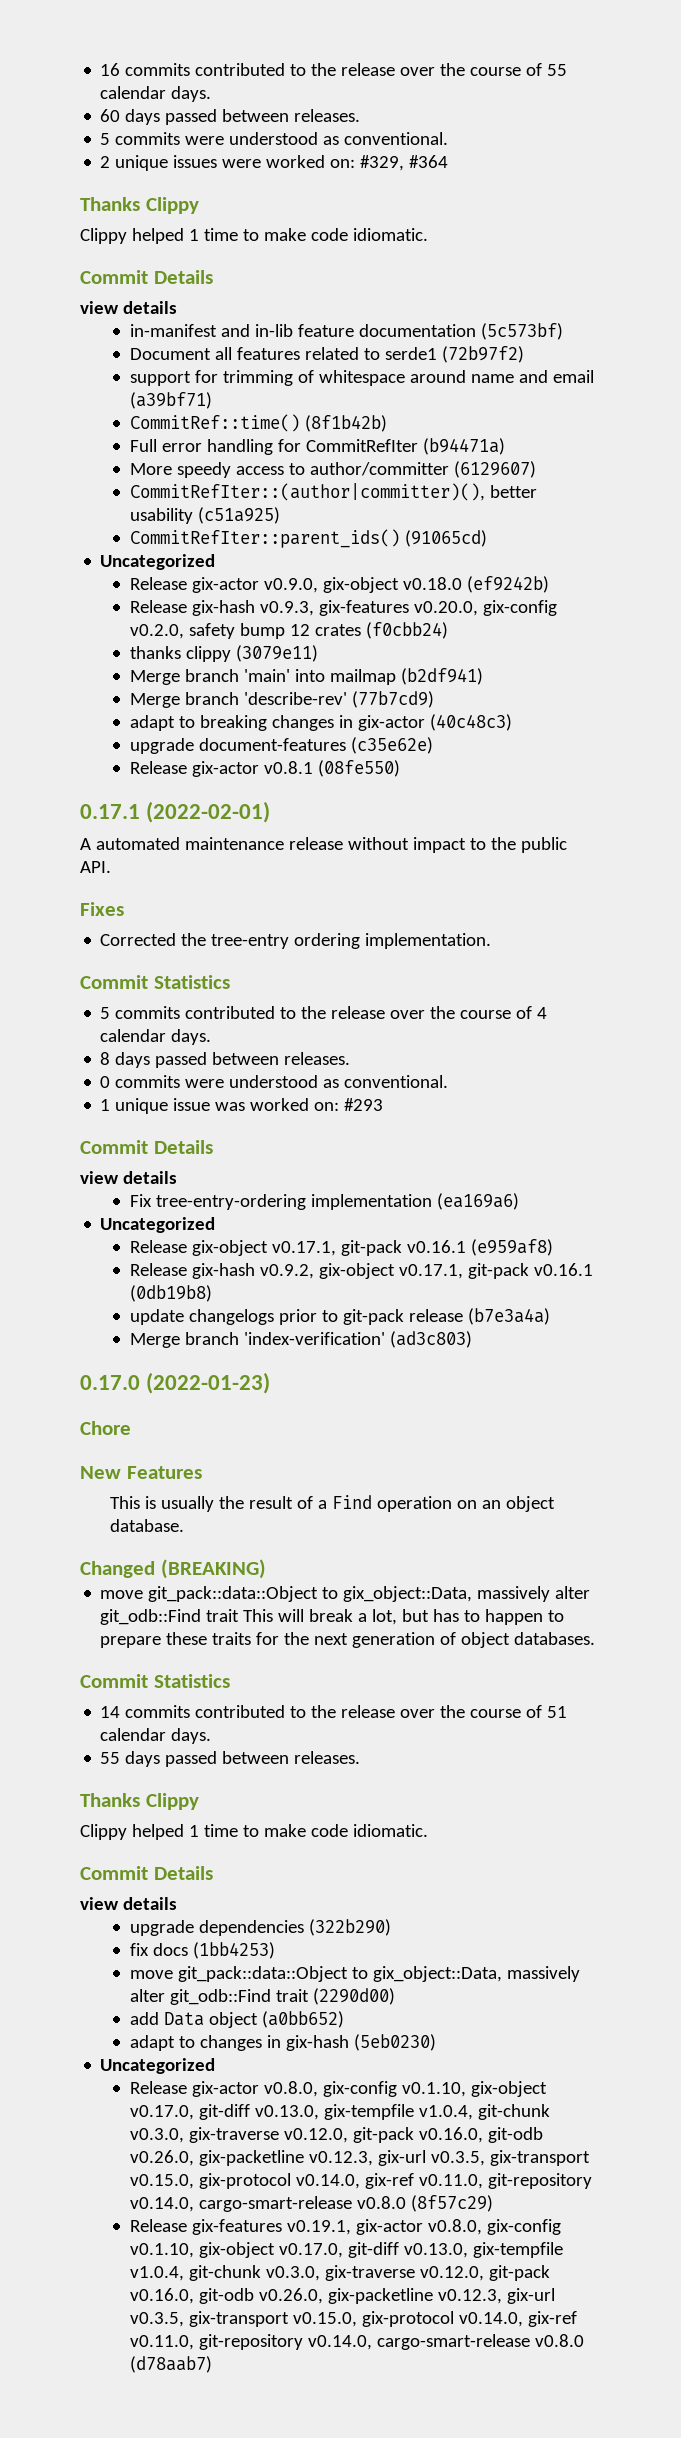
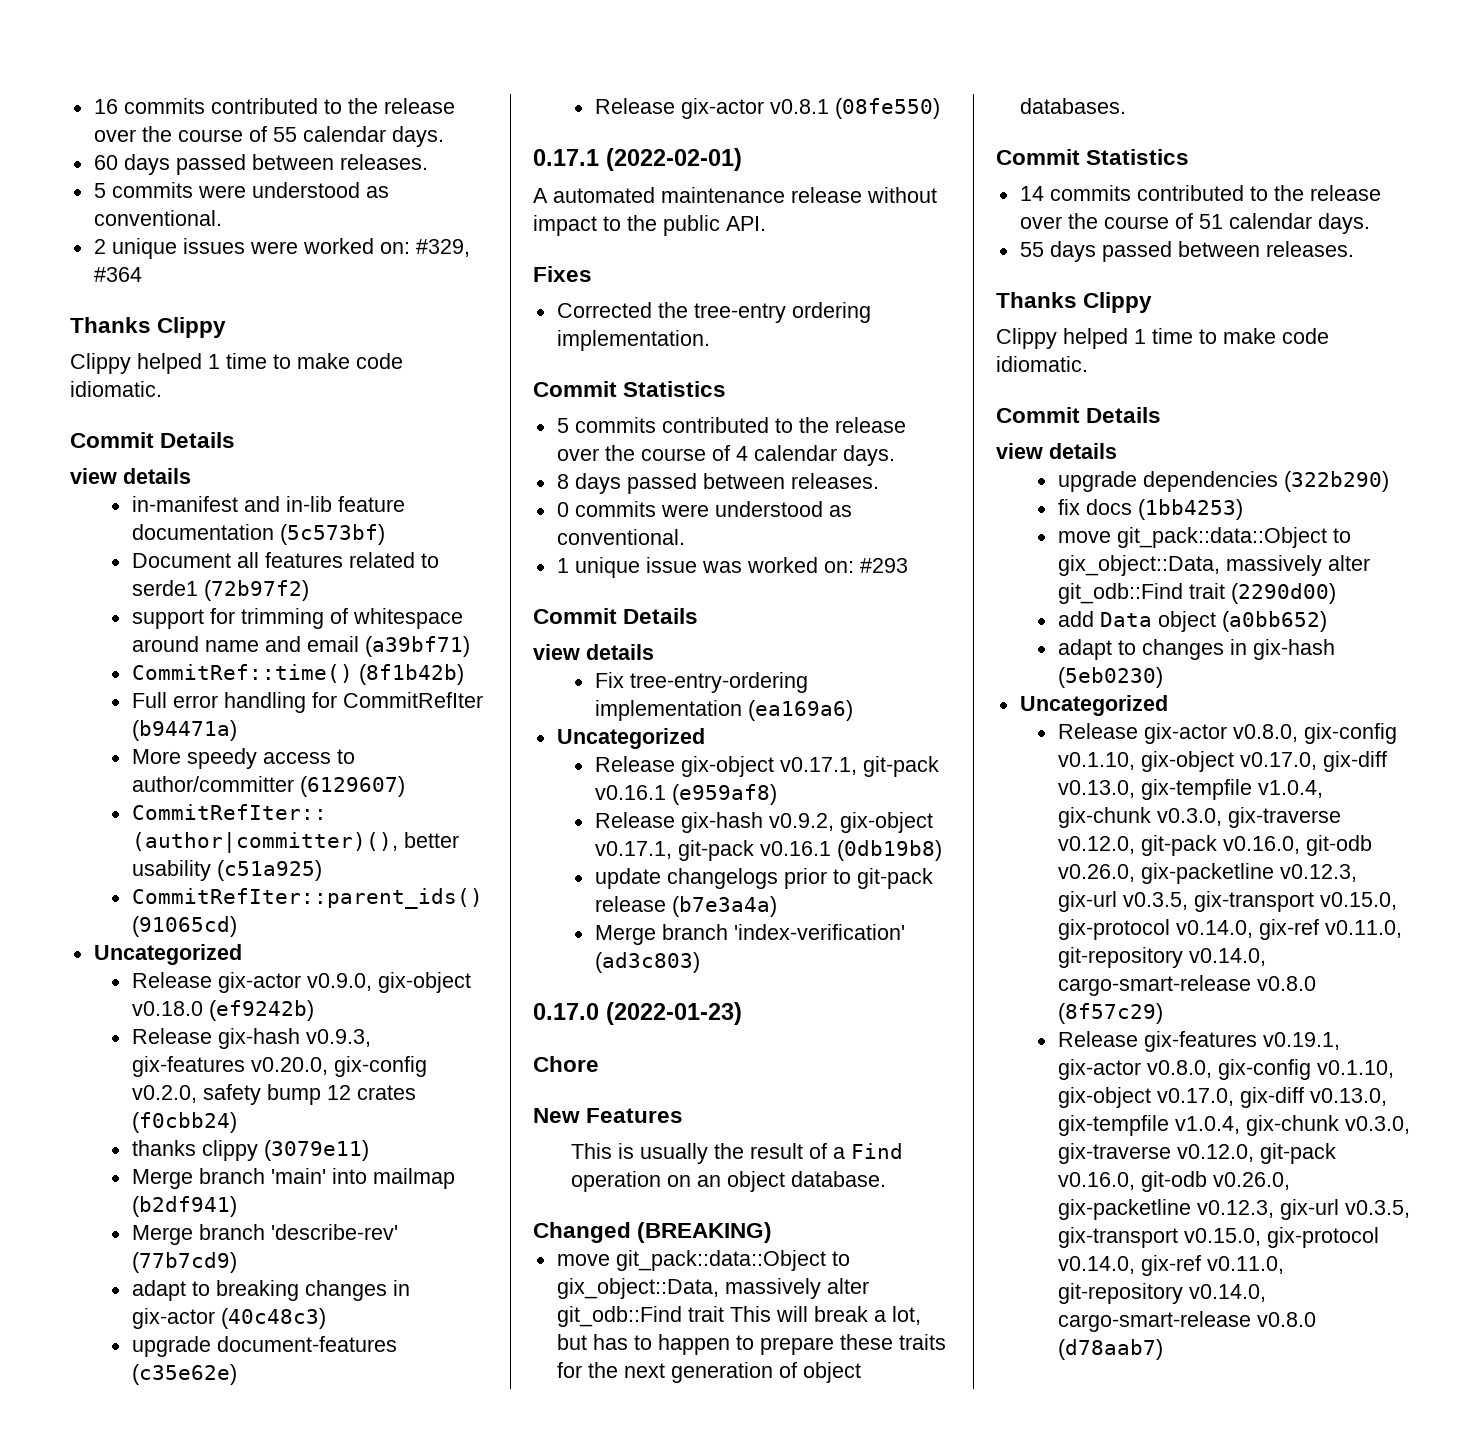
[198,2104,550,2120] git-diff v0.13.0, gix-tempfile v1.0.4, git-chunk -> [1322,751,1387,772] [1057,779,1323,800] [1057,807,1151,828] gix-diff v0.13.0, gix-tempfile v1.0.4, gix-chunk
[347,2242,563,2258] [129,2265,261,2281] git-diff v0.13.0, gix-tempfile v1.0.4, git-chunk -> [1239,1087,1387,1108] [1057,1115,1339,1136] gix-diff v0.13.0, gix-tempfile v1.0.4, gix-chunk

